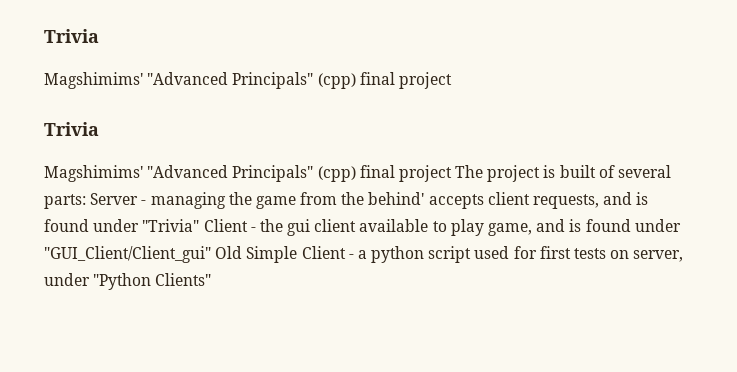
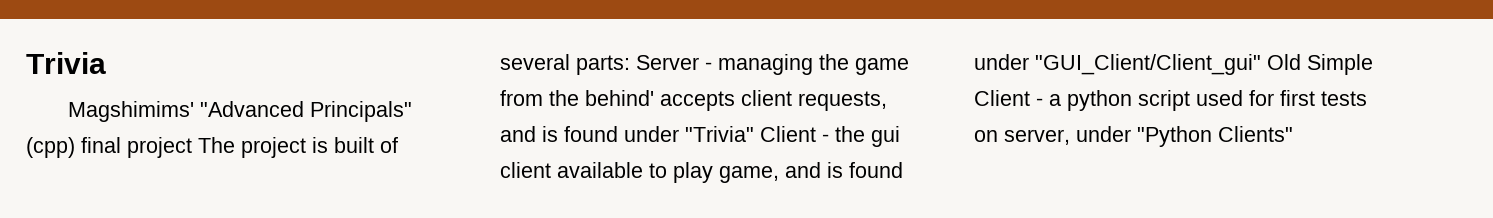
[44,29,99,43] [44,72,452,89] [44,122,99,136] [44,165,452,182] Trivia // Magshimims' "Advanced Principals" (cpp) final project // Trivia // Magshimims' "Advanced Principals" (cpp) final project -> [26,52,106,74] [68,101,413,122] [26,137,192,158] Trivia // Magshimims' "Advanced Principals" (cpp) final project

